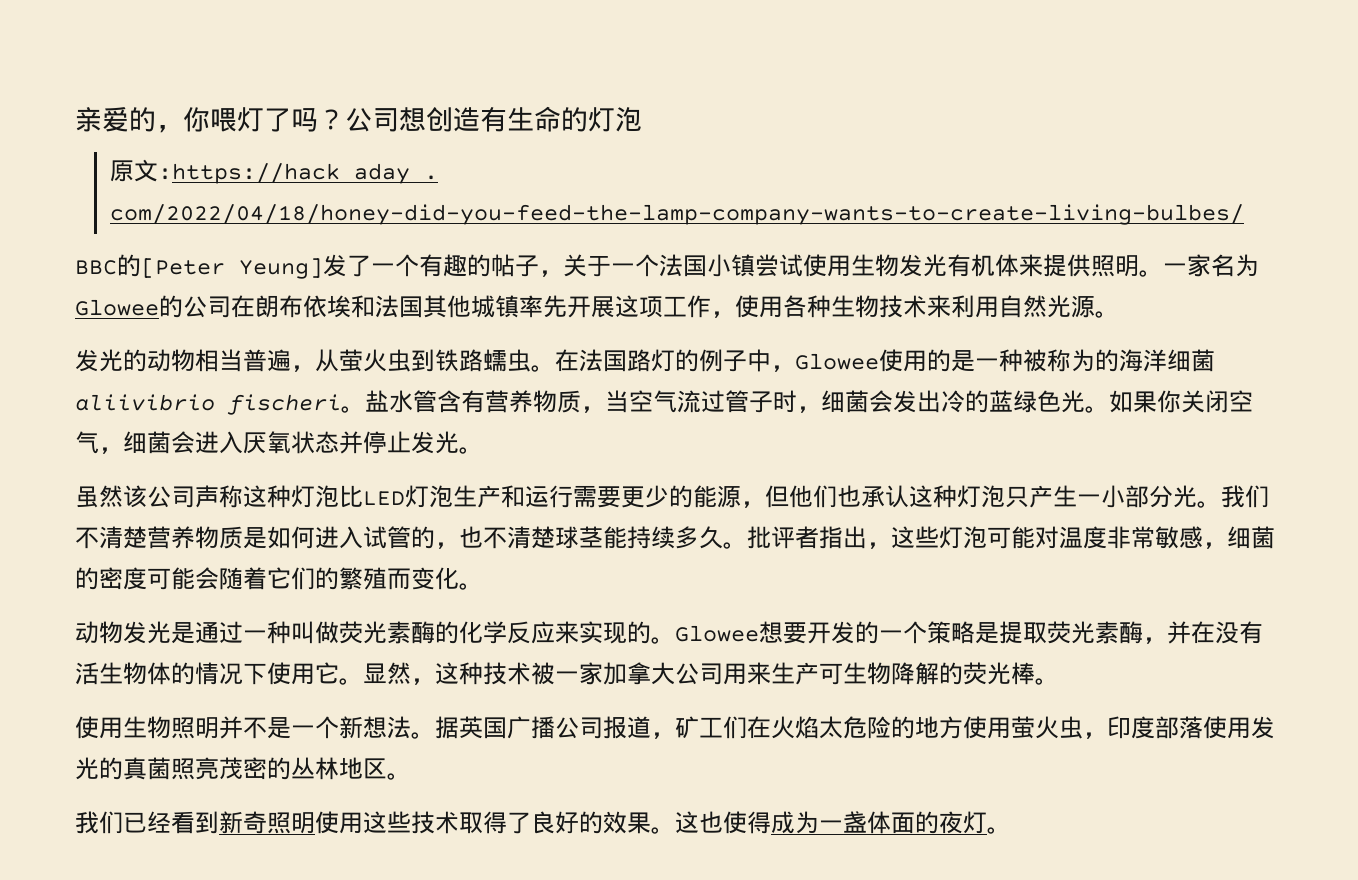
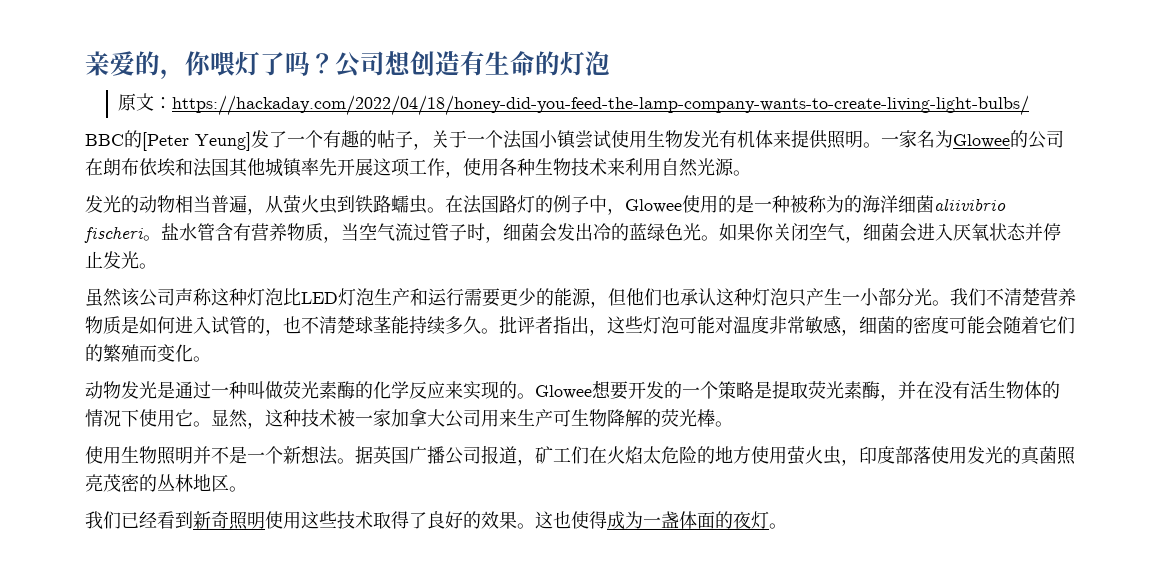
[158,163,439,184] [110,204,1245,225] :https://hack aday . com/2022/04/18/honey-did-you-feed-the-lamp-company-wants-to-create-living-bulbes/ -> [154,95,1030,116] ：https://hackaday.com/2022/04/18/honey-did-you-feed-the-lamp-company-wants-to-create-living-light-bulbs/

